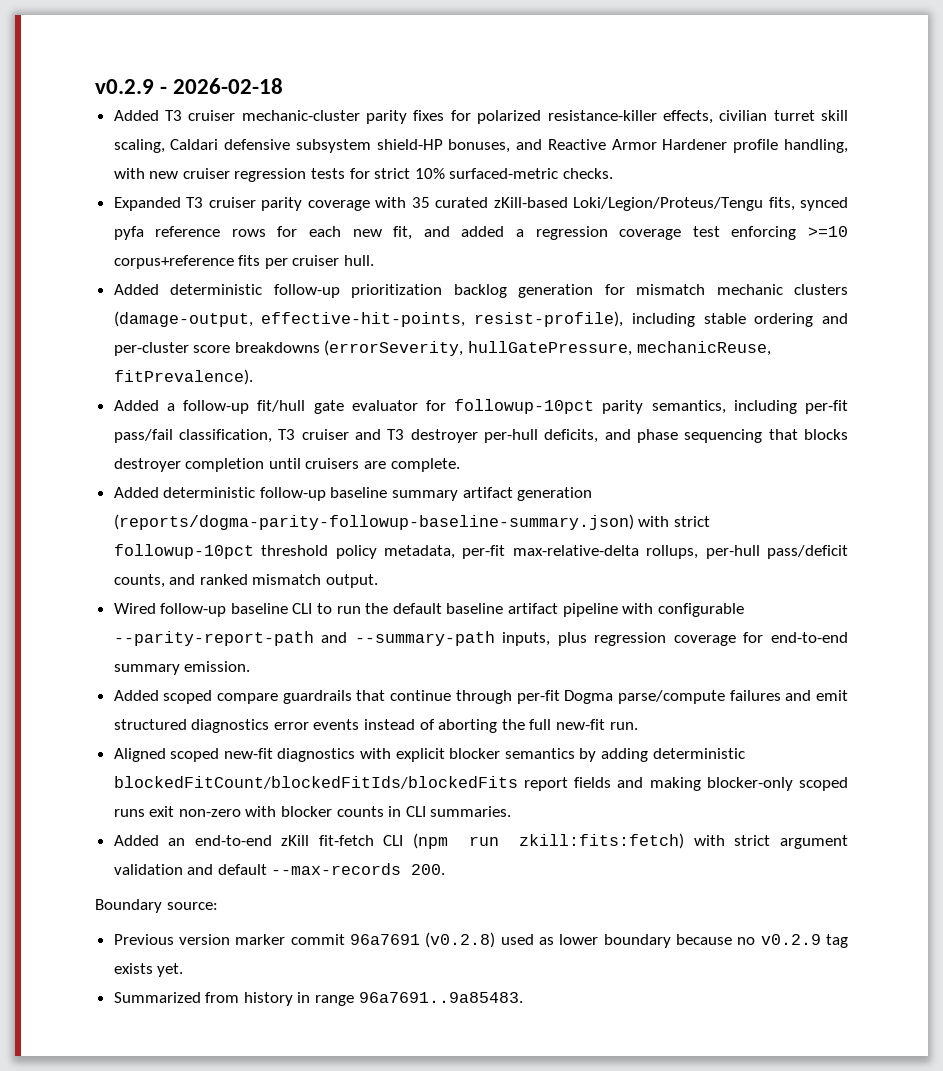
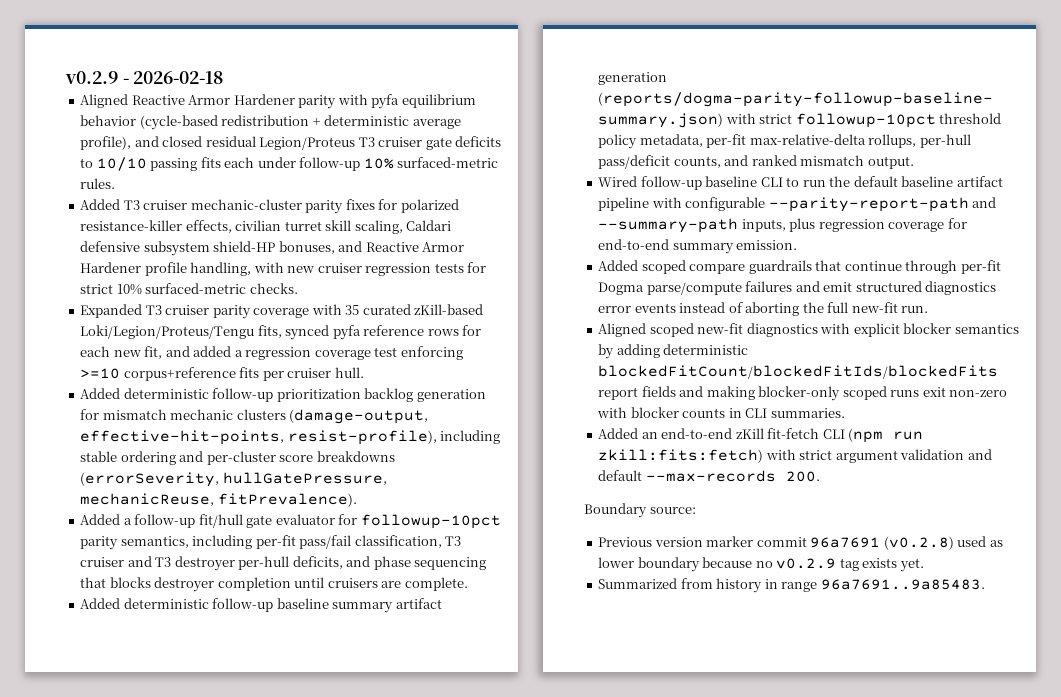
(284, 86) none -> [80,94,476,109] [80,115,461,130] [80,136,502,150] [80,157,499,171] [80,178,116,189] // Aligned Reactive Armor Hardener parity with pyfa equilibrium behavior (cycle-based redistribution + deterministic average profile), and closed residual Legion/Proteus T3 cruiser gate deficits to 10/10 passing fits each under follow-up 10% surfaced-metric rules.

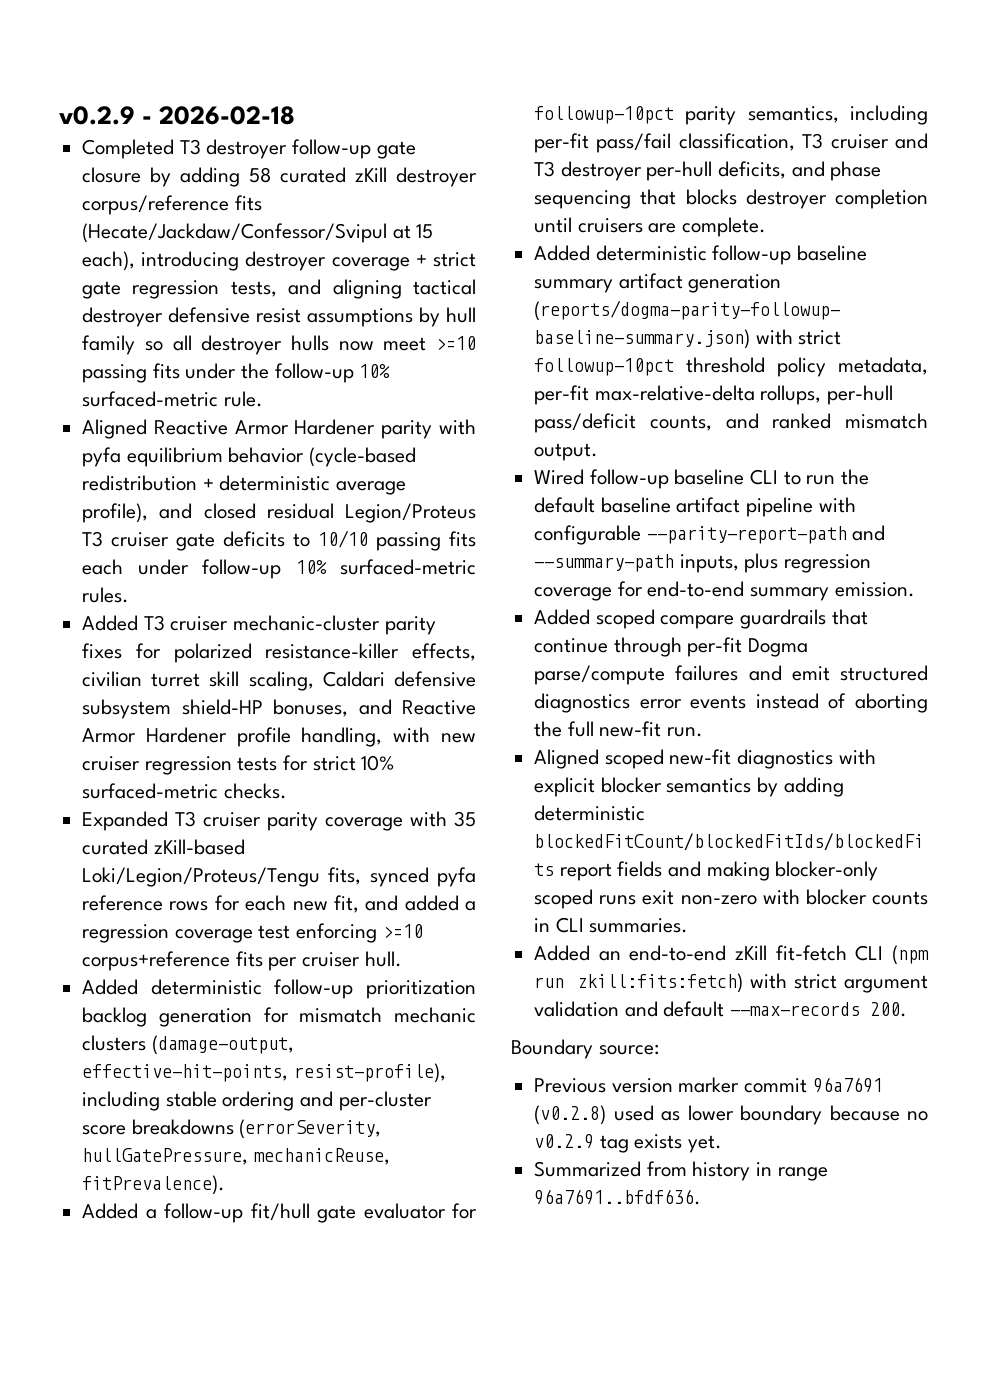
(224, 77) none -> [82,139,416,159] [82,167,477,187] [82,195,262,215] [82,223,434,243] [82,251,476,271] [82,279,476,299] [82,307,476,327] [82,335,476,355] [82,363,391,383] [82,391,263,407] // Completed T3 destroyer follow-up gate closure by adding 58 curated zKill destroyer corpus/reference fits (Hecate/Jackdaw/Confessor/Svipul at 15 each), introducing destroyer coverage + strict gate regression tests, and aligning tactical destroyer defensive resist assumptions by hull family so all destroyer hulls now meet >=10 passing fits under the follow-up 10% surfaced-metric rule.
[820,579,985,590] 96a7691..9a85483. -> [534,1189,702,1205] 96a7691..bfdf636.

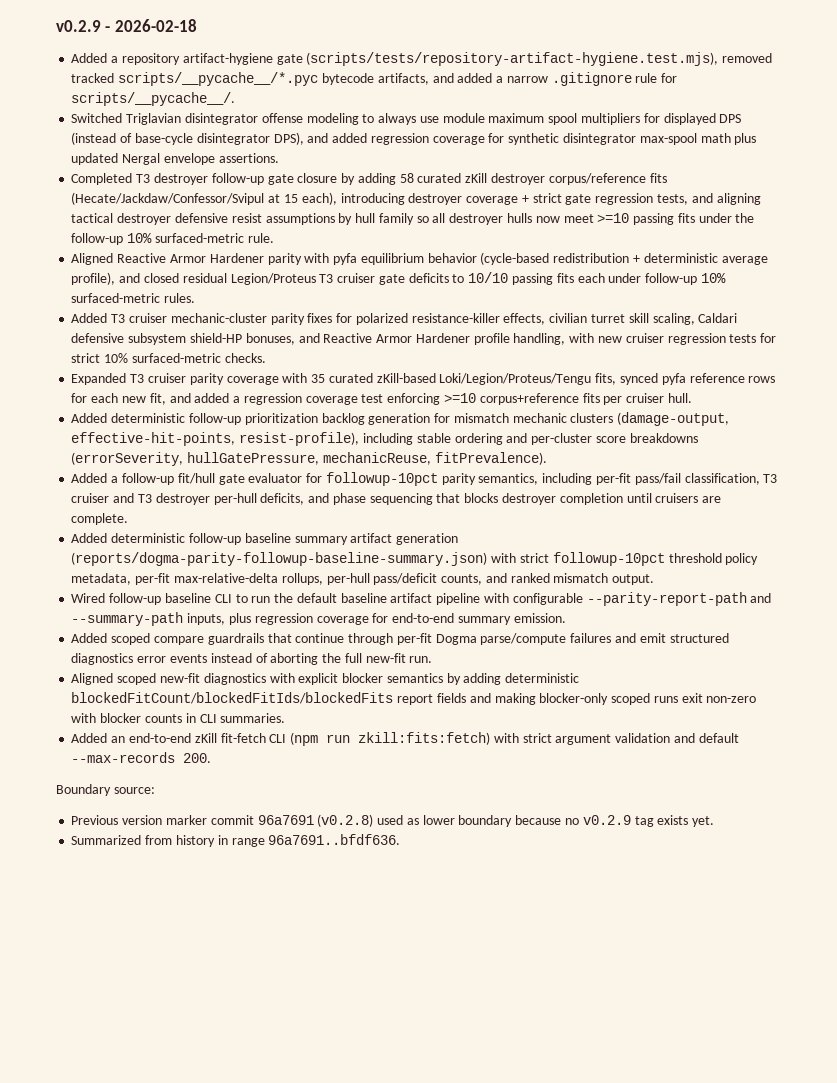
(296, 115) none -> [71,52,773,66] [71,72,678,86] [71,92,236,106] [71,113,742,125] [71,132,757,145] [71,153,279,165] // Added a repository artifact-hygiene gate (scripts/tests/repository-artifact-hygiene.test.mjs), removed tracked scripts/__pycache__/*.pyc bytecode artifacts, and added a narrow .gitignore rule for scripts/__pycache__/. // Switched Triglavian disintegrator offense modeling to always use module maximum spool multipliers for displayed DPS (instead of base-cycle disintegrator DPS), and added regression coverage for synthetic disintegrator max-spool math plus updated Nergal envelope assertions.

